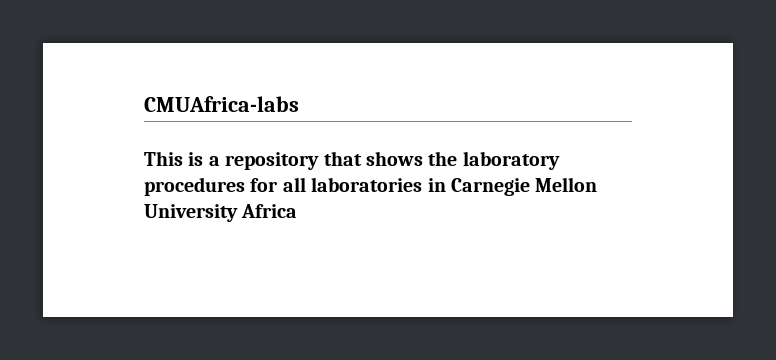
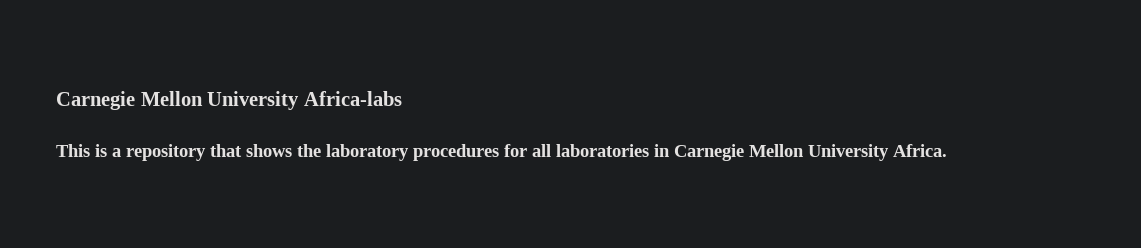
[144,96,299,112] CMUAfrica-labs -> [56,91,402,110] Carnegie Mellon University Africa-labs
[241,204,298,218] Africa -> [893,144,947,157] Africa.

